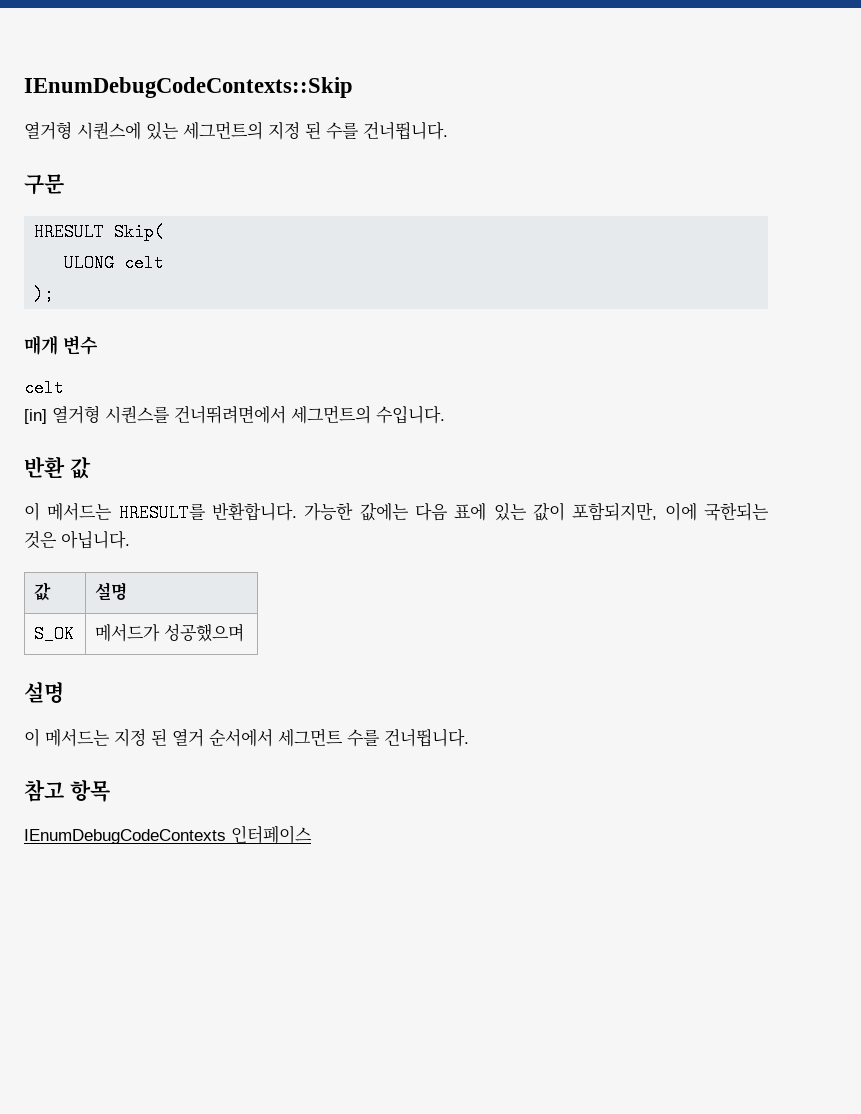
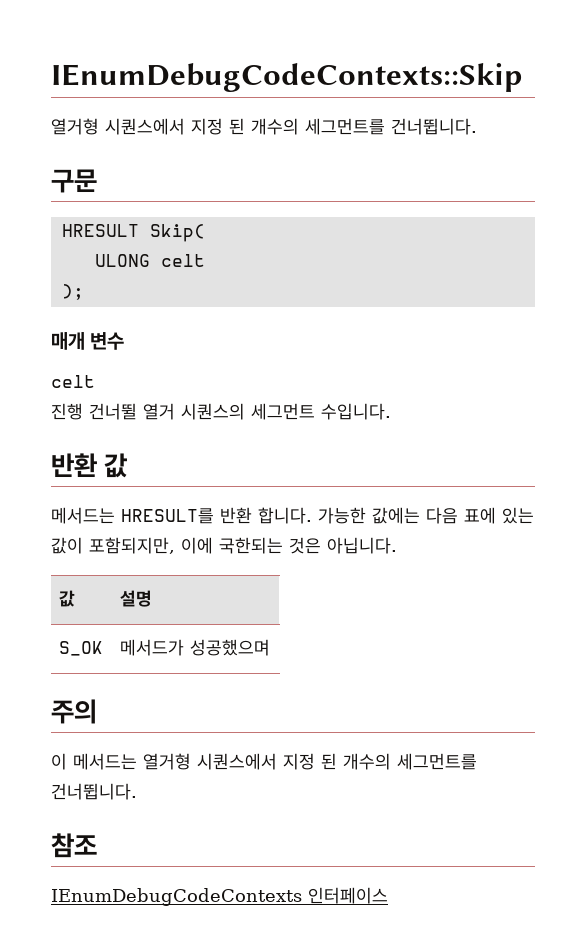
[77,121,359,140] 시퀀스에 있는 세그먼트의 지정 된 수를 -> [105,118,385,135] 시퀀스에서 지정 된 개수의 세그먼트를
[24,405,371,424] [in] 열거형 시퀀스를 건너뛰려면에서 세그먼트의 -> [51,403,315,420] 진행 건너뛸 열거 시퀀스의 세그먼트
[24,502,40,521] 이 -> (128, 465) none
[212,503,297,521] 반환합니다. -> [220,507,312,524] 반환 합니다.
[24,682,64,703] [24,728,469,747] [24,779,110,802] 설명 // 이 메서드는 지정 된 열거 순서에서 세그먼트 수를 건너뜁니다. // 참고 항목 -> [51,699,97,724] [51,753,477,770] [51,783,137,800] [51,833,97,858] 주의 // 이 메서드는 열거형 시퀀스에서 지정 된 개수의 세그먼트를 건너뜁니다. // 참조

